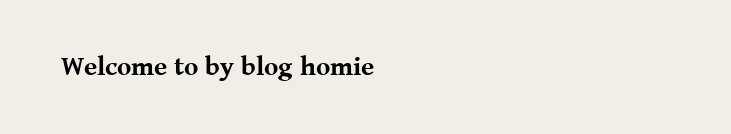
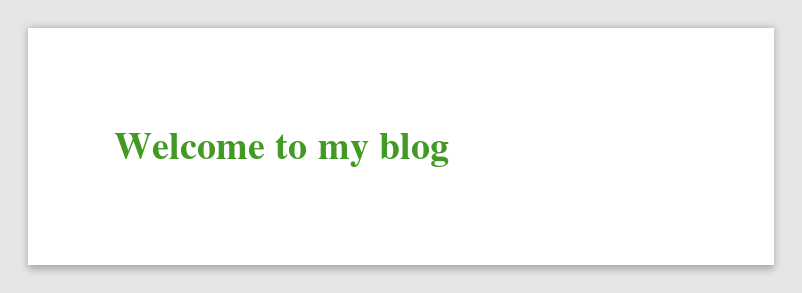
[205,55,374,81] by blog homie -> [317,133,449,167] my blog

